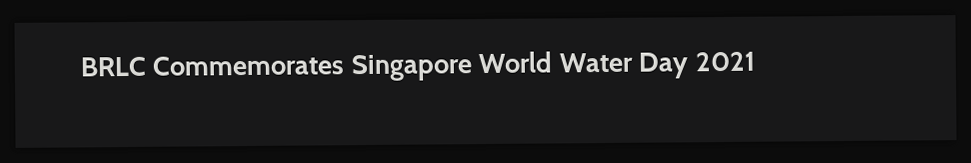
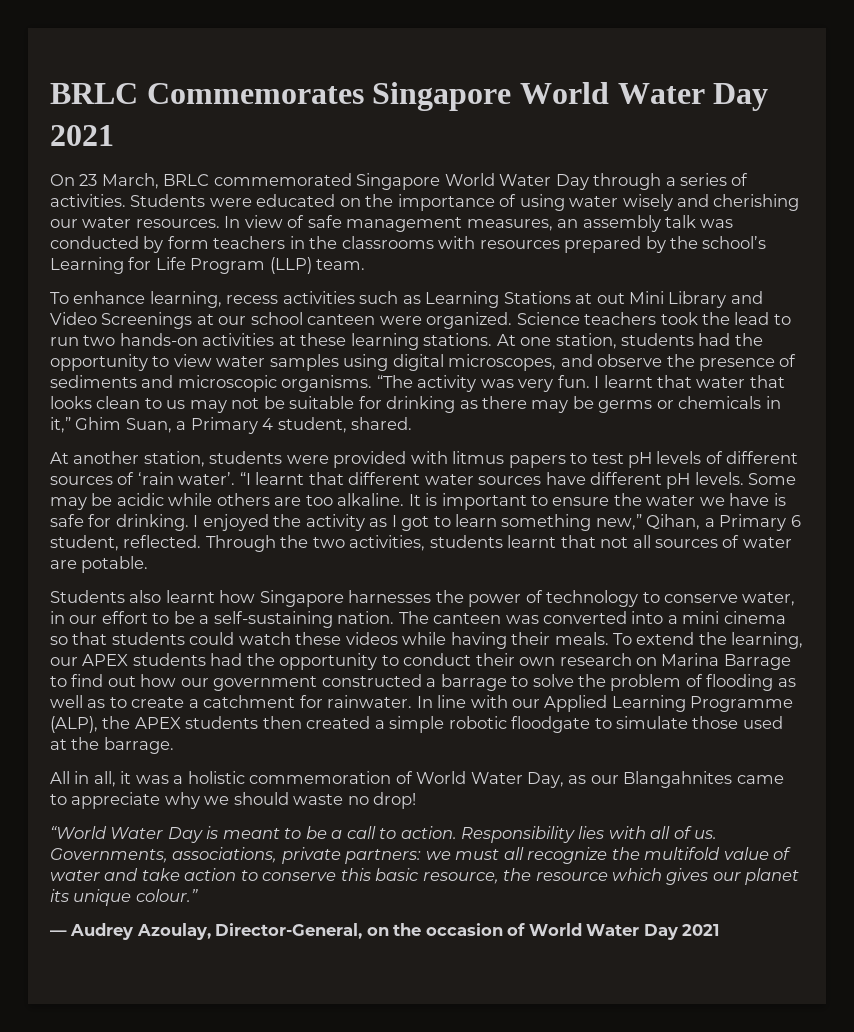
(755, 61) none -> [50,173,749,190] [50,194,800,211] [50,215,734,232] [50,236,767,253] [50,257,366,274] [50,291,763,308] [50,312,791,329] [50,333,763,350] [50,354,797,371] [50,375,785,392] [50,396,781,413] [50,417,413,434] [50,451,799,468] [50,472,797,489] [50,493,786,510] [50,514,801,531] [50,535,792,552] [50,556,149,573] [50,590,796,607] [50,611,786,628] [50,632,804,649] [50,653,791,670] [50,674,796,691] [50,695,794,712] [50,716,783,733] [50,737,174,754] [50,771,784,788] [50,792,417,809] [50,826,718,843] [50,847,792,864] [50,868,800,885] [50,889,198,906] [50,923,720,940] // On 23 March, BRLC commemorated Singapore World Water Day through a series of activities. Students were educated on the importance of using water wisely and cherishing our water resources. In view of safe management measures, an assembly talk was conducted by form teachers in the classrooms with resources prepared by the school’s Learning for Life Program (LLP) team. // To enhance learning, recess activities such as Learning Stations at out Mini Library and Video Screenings at our school canteen were organized. Science teachers took the lead to run two hands-on activities at these learning stations. At one station, students had the opportunity to view water samples using digital microscopes, and observe the presence of sediments and microscopic organisms. “The activity was very fun. I learnt that water that looks clean to us may not be suitable for drinking as there may be germs or chemicals in it,” Ghim Suan, a Primary 4 student, shared. // At another station, students were provided with litmus papers to test pH levels of different sources of ‘rain water’. “I learnt that different water sources have different pH levels. Some may be acidic while others are too alkaline. It is important to ensure the water we have is safe for drinking. I enjoyed the activity as I got to learn something new,” Qihan, a Primary 6 student, reflected. Through the two activities, students learnt that not all sources of water are potable. // Students also learnt how Singapore harnesses the power of technology to conserve water, in our effort to be a self-sustaining nation. The canteen was converted into a mini cinema so that students could watch these videos while having their meals. To extend the learning, our APEX students had the opportunity to conduct their own research on Marina Barrage to find out how our government constructed a barrage to solve the problem of flooding as well as to create a catchment for rainwater. In line with our Applied Learning Programme (ALP), the APEX students then created a simple robotic floodgate to simulate those used at the barrage. // All in all, it was a holistic commemoration of World Water Day, as our Blangahnites came to appreciate why we should waste no drop! // “World Water Day is meant to be a call to action. Responsibility lies with all of us. Governments, associations, private partners: we must all recognize the multifold value of water and take action to conserve this basic resource, the resource which gives our planet its unique colour.” // — Audrey Azoulay, Director-General, on the occasion of World Water Day 2021

